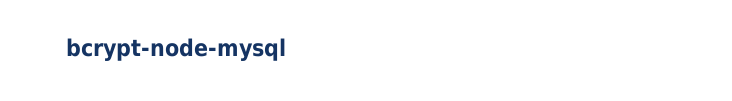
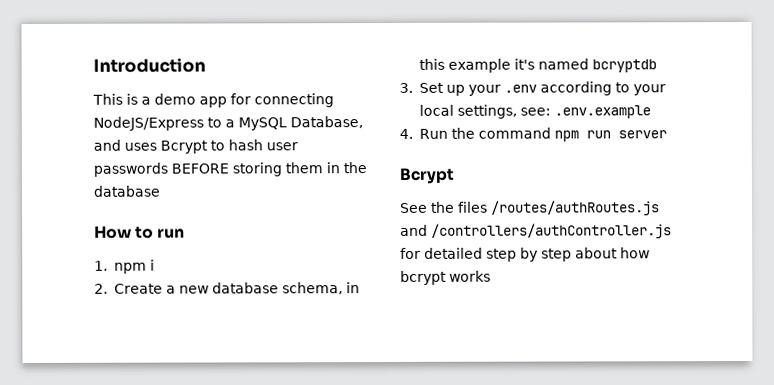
[66,38,286,61] bcrypt-node-mysql -> [93,57,206,73] [92,93,334,108] [93,116,363,131] [93,139,298,154] [93,162,367,177] [93,185,161,197] [94,225,186,239] [94,259,155,274] [94,282,360,295] [418,58,657,73] [399,81,666,96] [418,104,651,119] [399,127,667,142] [399,167,454,184] [400,200,660,216] [400,223,672,239] [400,247,650,262] [400,270,491,285] Introduction // This is a demo app for connecting NodeJS/Express to a MySQL Database, and uses Bcrypt to hash user passwords BEFORE storing them in the database // How to run // 1. npm i // 2. Create a new database schema, in this example it's named bcryptdb // 3. Set up your .env according to your local settings, see: .env.example // 4. Run the command npm run server // Bcrypt // See the files /routes/authRoutes.js and /controllers/authController.js for detailed step by step about how bcrypt works

